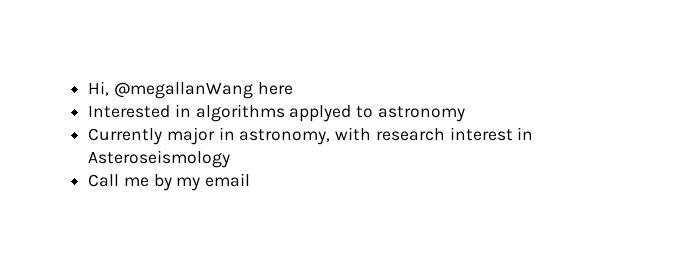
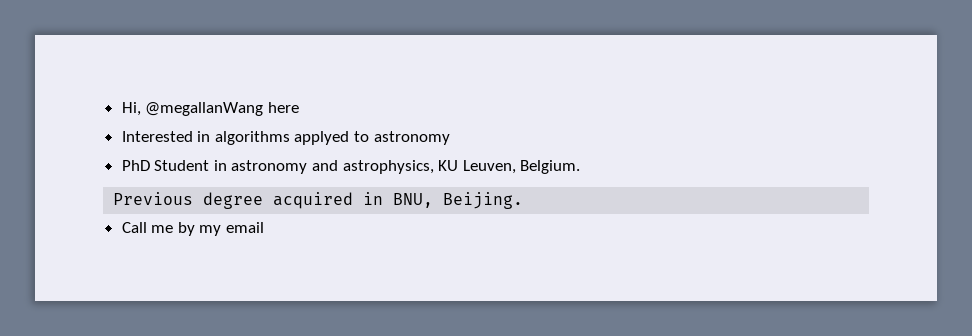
[88,127,534,145] [88,150,231,168] Currently major in astronomy, with research interest in Asteroseismology -> [121,160,581,174] [113,192,524,209] PhD Student in astronomy and astrophysics, KU Leuven, Belgium. // Previous degree acquired in BNU, Beijing.

